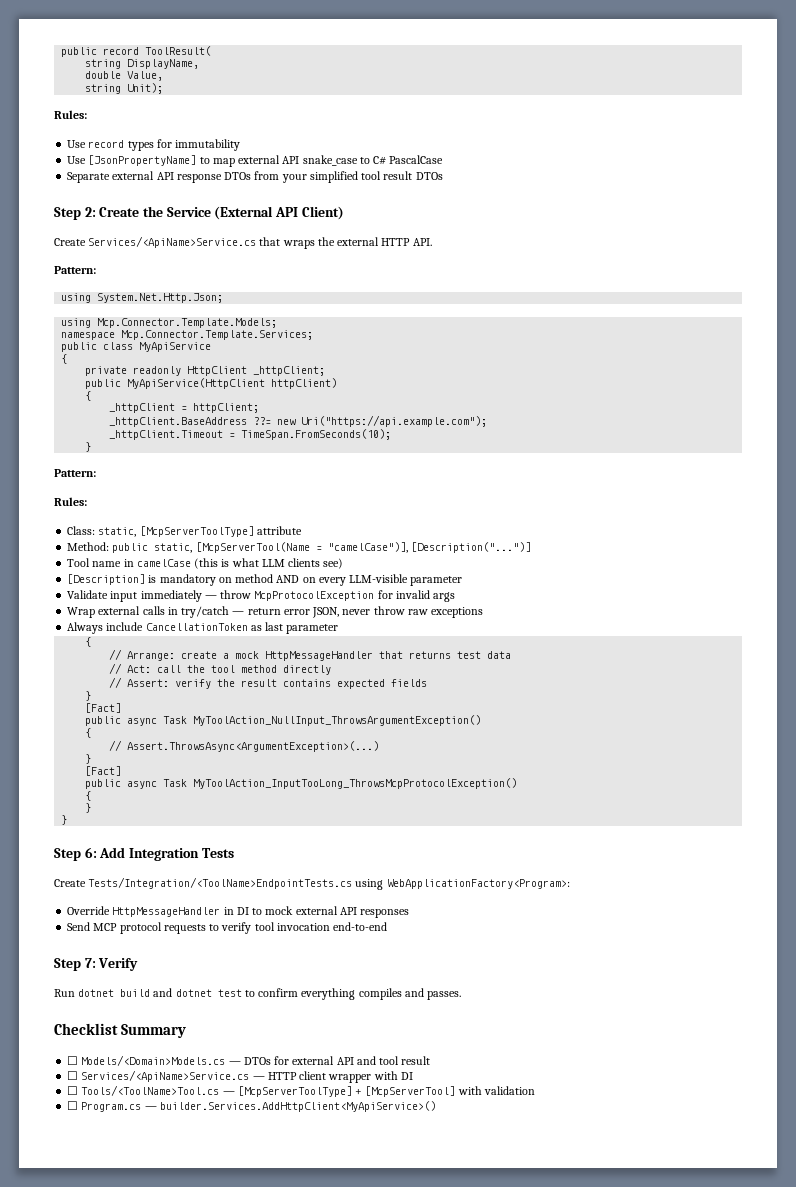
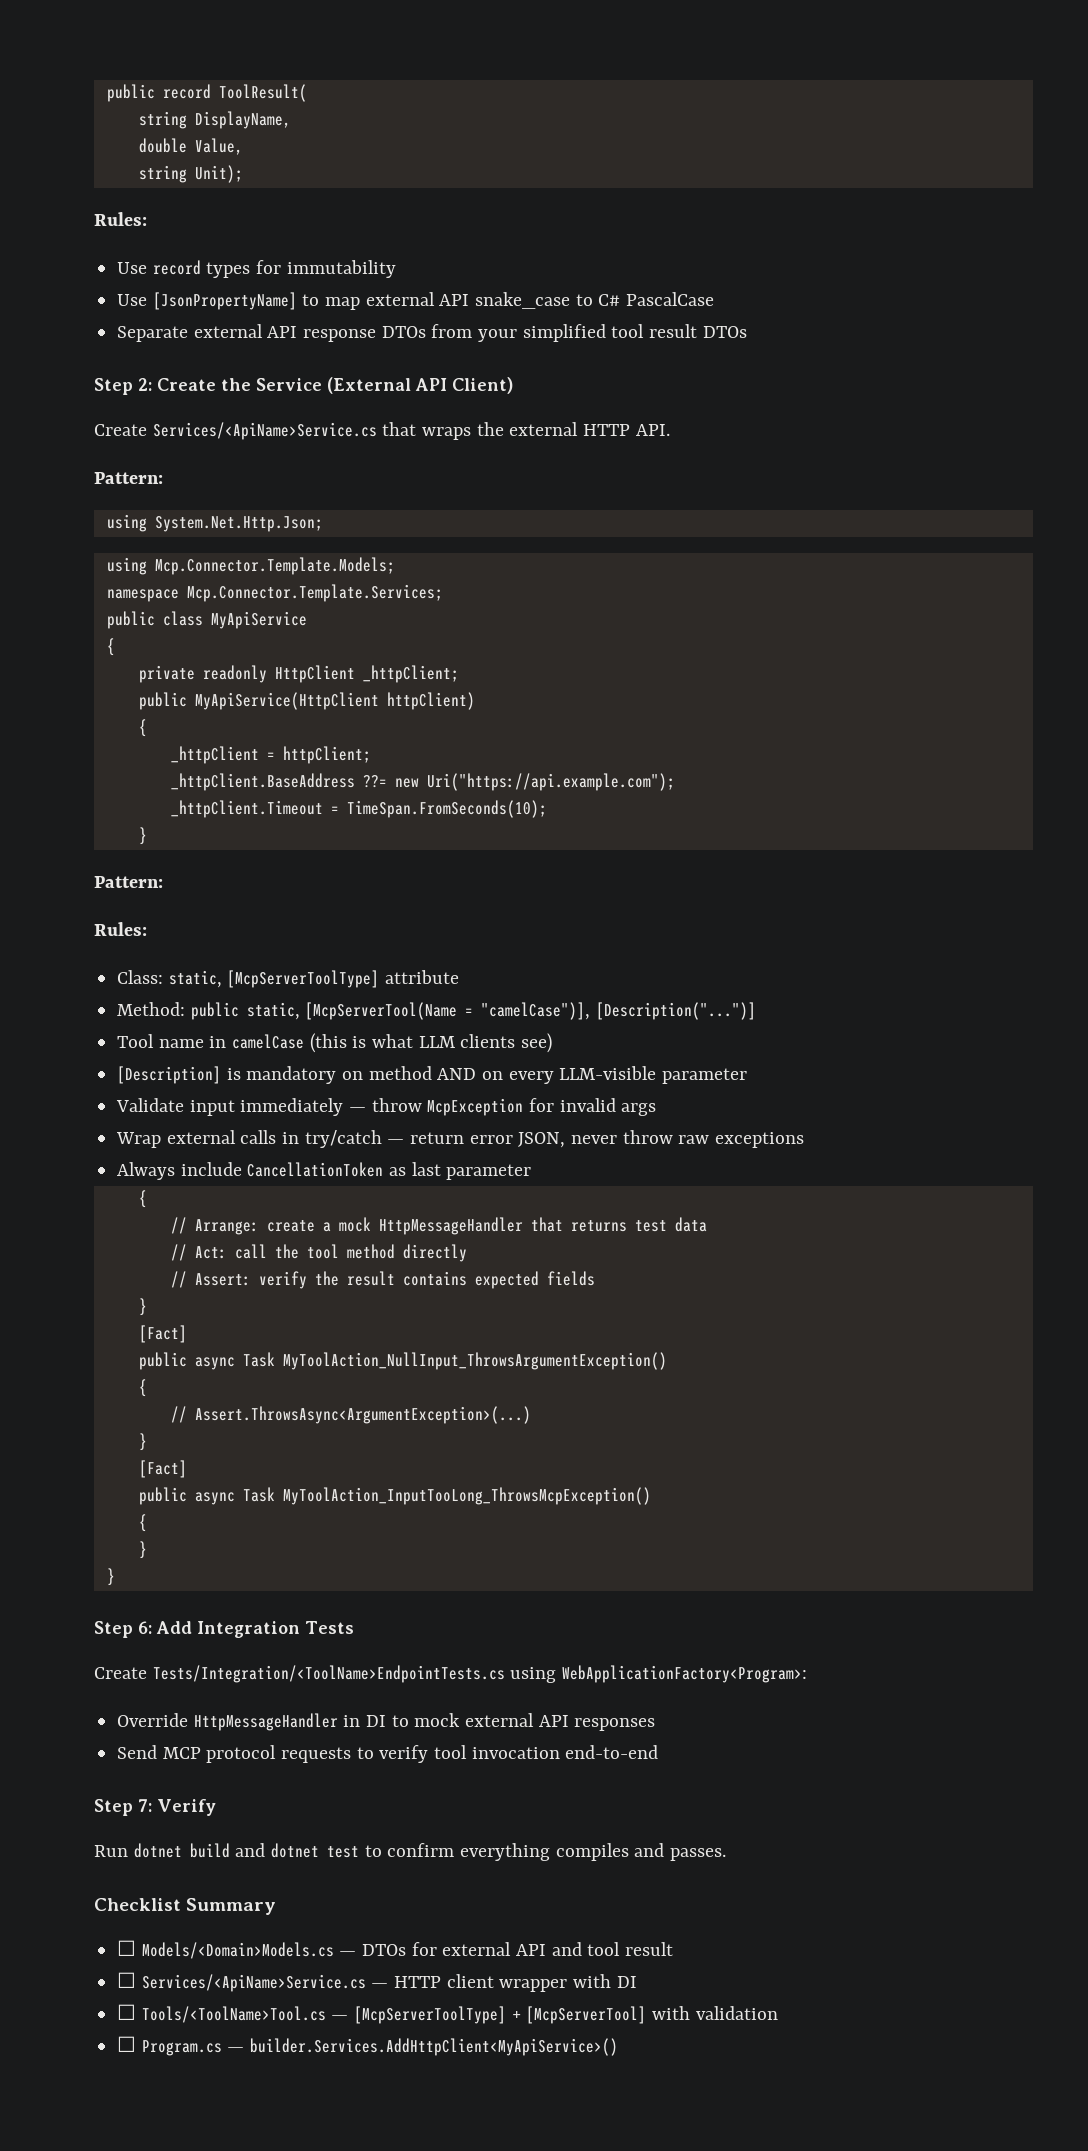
[254,591,375,601] McpProtocolException -> [427,1098,524,1116] McpException
[193,778,518,789] MyToolAction_InputTooLong_ThrowsMcpProtocolException() -> [282,1487,651,1505] MyToolAction_InputTooLong_ThrowsMcpException()

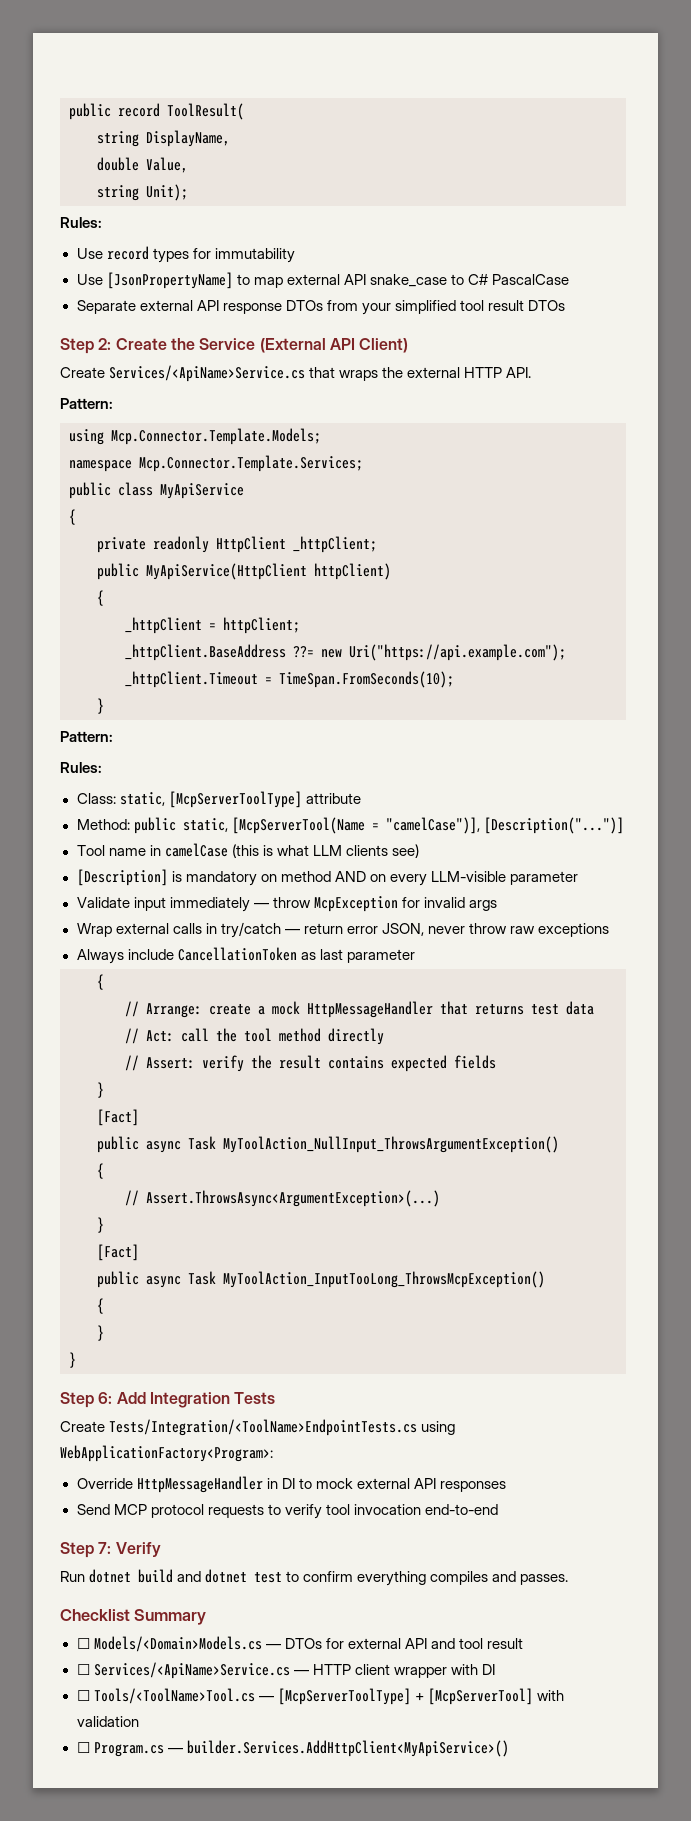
[106,514,323,532] // using System.Net.Http.Json; -> (113, 403) none

